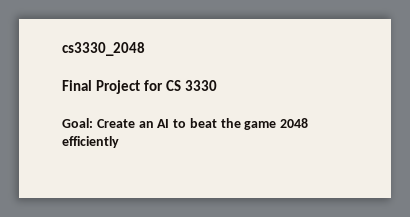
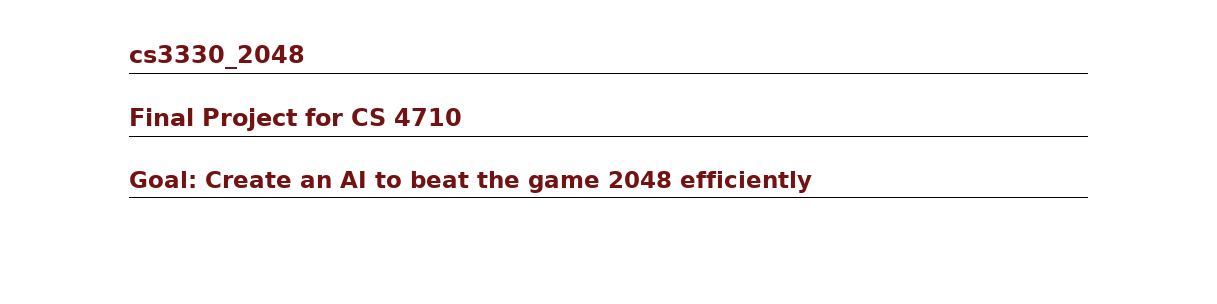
[184,80,217,91] 3330 -> [394,108,462,126] 4710

